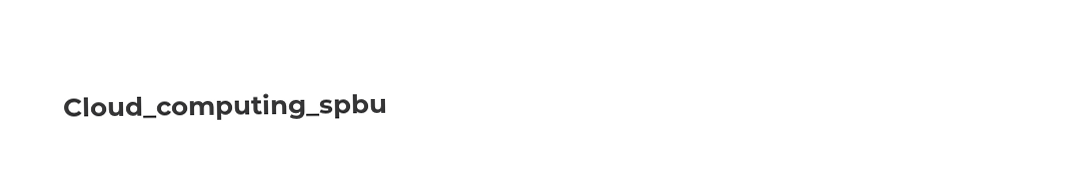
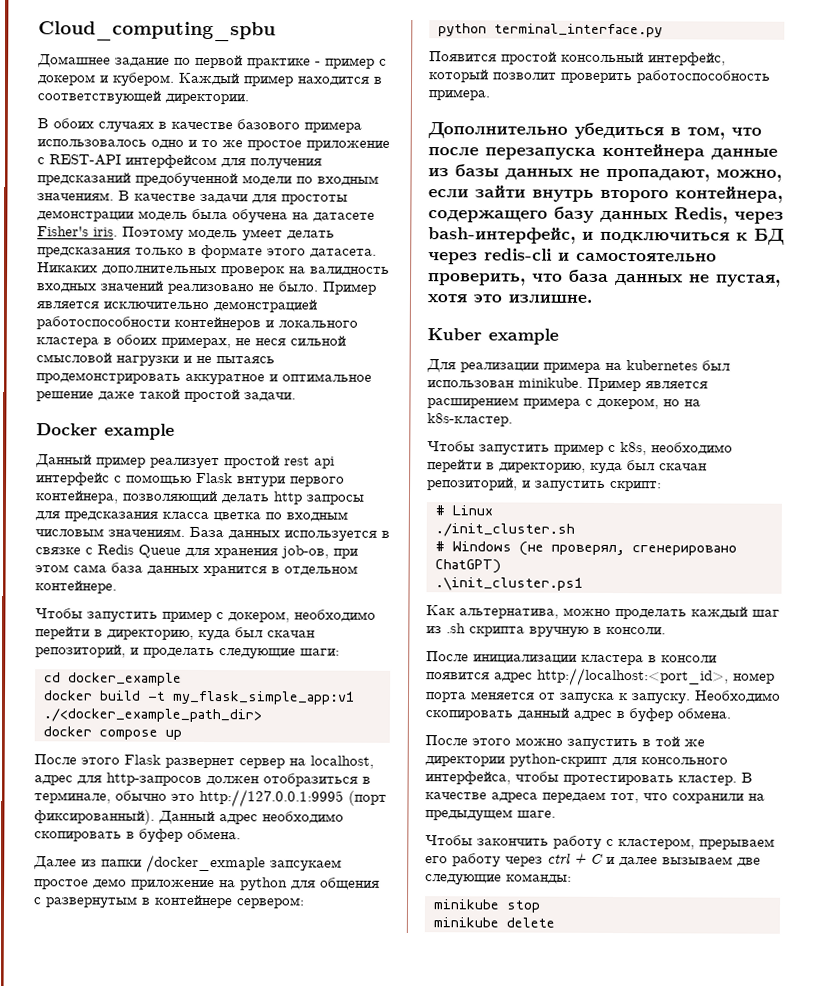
(388, 106) none -> [37,54,387,69] [37,72,383,87] [37,90,249,105] [37,118,362,133] [37,139,390,151] [37,154,322,170] [37,172,379,188] [37,190,348,205] [37,208,375,224] [37,226,335,242] [37,244,377,259] [37,262,390,277] [36,280,377,295] [36,299,317,313] [36,316,358,331] [36,334,346,349] [36,352,275,367] [36,372,372,386] [36,388,296,403] [36,423,175,440] [35,454,335,470] [36,472,345,488] [35,490,365,505] [35,511,348,522] [35,526,390,542] [35,544,358,559] [35,562,358,577] [35,580,117,594] [35,608,376,623] [35,626,315,642] [35,644,340,660] [43,672,182,686] [42,690,355,705] [42,708,262,723] [42,726,182,740] [34,754,374,769] [34,772,371,787] [34,788,387,808] [34,809,344,825] [34,828,241,843] [33,854,342,874] [34,877,380,891] [33,894,305,909] [437,23,663,38] [429,51,726,66] [429,69,771,84] [428,89,490,101] [427,122,762,140] [428,143,778,161] [428,164,782,182] [428,185,783,203] [428,206,784,224] [428,227,785,245] [428,248,717,265] [428,269,781,287] [427,294,592,303] [427,328,559,345] [426,359,730,373] [427,377,708,392] [427,397,701,410] [427,413,513,427] [427,441,733,456] [427,459,707,475] [427,477,662,492] [434,505,493,516] [434,523,575,537] [434,541,737,556] [434,559,501,574] [434,577,583,591] [426,605,780,620] [426,623,666,638] [426,651,717,666] [426,667,775,687] [425,690,781,705] [425,707,731,723] [425,735,705,751] [425,753,728,767] [425,771,753,786] [425,791,765,804] [425,809,556,822] [425,835,775,850] [425,852,761,868] [425,873,572,886] [432,899,541,913] [432,917,555,928] // Домашнее задание по первой практике - пример с докером и кубером. Каждый пример находится в соответствующей директории. // В обоих случаях в качестве базового примера использовалось одно и то же простое приложение с REST-API интерфейсом для получения предсказаний предобученной модели по входным значениям. В качестве задачи для простоты демонстрации модель была обучена на датасете Fisher's iris. Поэтому модель умеет делать предсказания только в формате этого датасета. Никаких дополнительных проверок на валидность входных значений реализовано не было. Пример является исключительно демонстрацией работоспособности контейнеров и локального кластера в обоих примерах, не неся сильной смысловой нагрузки и не пытаясь продемонстрировать аккуратное и оптимальное решение даже такой простой задачи. // Docker example // Данный пример реализует простой rest api интерфейс с помощью Flask внтури первого контейнера, позволяющий делать http запросы для предсказания класса цветка по входным числовым значениям. База данных используется в связке с Redis Queue для хранения job-ов, при этом сама база данных хранится в отдельном контейнере. // Чтобы запустить пример с докером, необходимо перейти в директорию, куда был скачан репозиторий, и проделать следующие шаги: // cd docker_example // docker build -t my_flask_simple_app:v1 ./<docker_example_path_dir> // docker compose up // После этого Flask развернет сервер на localhost, адрес для http-запросов должен отобразиться в терминале, обычно это http://127.0.0.1:9995 (порт фиксированный). Данный адрес необходимо скопировать в буфер обмена. // Далее из папки /docker_exmaple запсукаем простое демо приложение на python для общения с развернутым в контейнере сервером: // python terminal_interface.py // Появится простой консольный интерфейс, который позволит проверить работоспособность примера. // Дополнительно убедиться в том, что после перезапуска контейнера данные из базы данных не пропадают, можно, если зайти внутрь второго контейнера, содержащего базу данных Redis, через bash-интерфейс, и подключиться к БД через redis-cli и самостоятельно проверить, что база данных не пустая, хотя это излишне. // Kuber example // Для реализации примера на kubernetes был использован minikube. Пример является расширением примера с докером, но на k8s-кластер. // Чтобы запустить пример с k8s, необходимо перейти в директорию, куда был скачан репозиторий, и запустить скрипт: // # Linux // ./init_cluster.sh // # Windows (не проверял, сгенерировано ChatGPT) // .\init_cluster.ps1 // Как альтернатива, можно проделать каждый шаг из .sh скрипта вручную в консоли. // После инициализации кластера в консоли появится адрес http://localhost:<port_id>, номер порта меняется от запуска к запуску. Необходимо скопировать данный адрес в буфер обмена. // После этого можно запустить в той же директории python-скрипт для консольного интерфейса, чтобы протестировать кластер. В качестве адреса передаем тот, что сохранили на предыдущем шаге. // Чтобы закончить работу с кластером, прерываем его работу через ctrl + C и далее вызываем две следующие команды: // minikube stop // minikube delete

